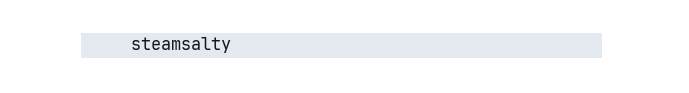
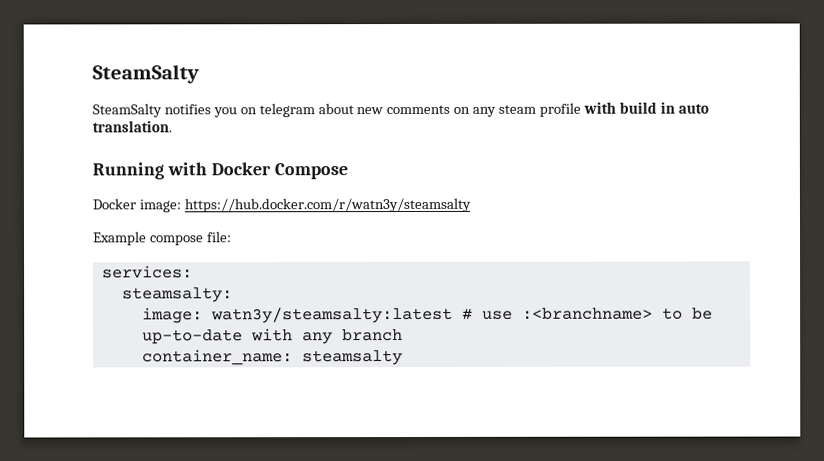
(130, 45) none -> [92,64,199,84] [92,101,709,118] [92,120,172,133] [92,162,348,180] [92,197,471,213] [93,231,232,246] [101,265,193,279] [121,287,233,303] [141,306,713,324] [141,328,403,345] [141,349,293,366] SteamSalty // SteamSalty notifies you on telegram about new comments on any steam profile with build in auto translation. // Running with Docker Compose // Docker image: https://hub.docker.com/r/watn3y/steamsalty // Example compose file: // services: // steamsalty: // image: watn3y/steamsalty:latest # use :<branchname> to be up-to-date with any branch // container_name:

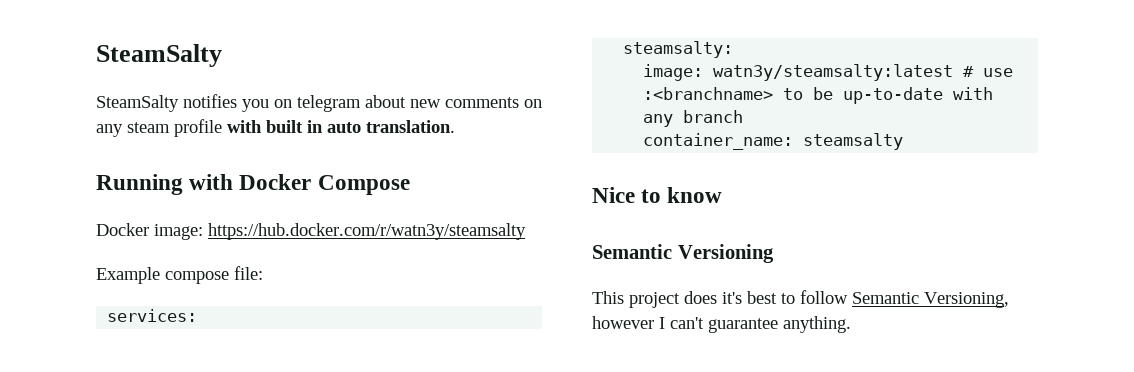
[618,101,657,114] build -> [266,120,303,133] built
(403, 358) none -> [592,187,723,203] [592,244,774,263] [592,290,1009,308] [592,316,851,333] // Nice to know // Semantic Versioning // This project does it's best to follow Semantic Versioning, however I can't guarantee anything.

